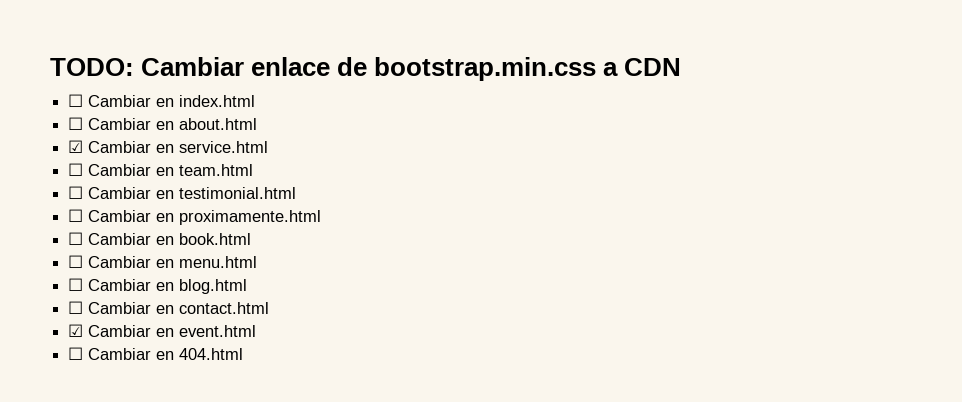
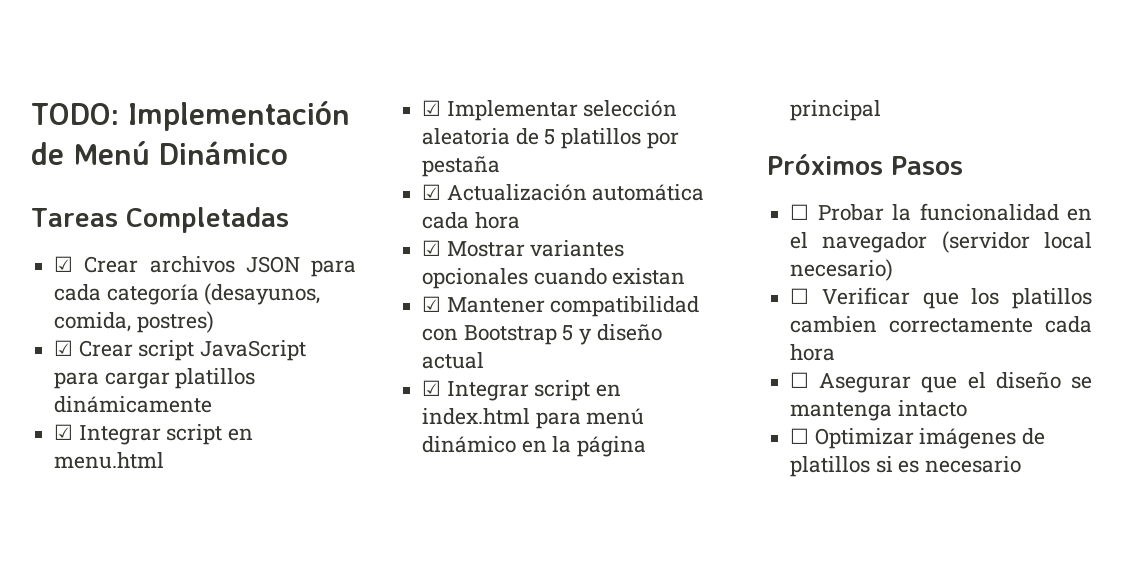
[141,57,682,81] [68,94,256,107] [68,117,258,130] [68,140,269,153] [68,163,254,176] [68,186,297,199] [68,209,322,225] [68,232,252,245] [68,255,258,268] [68,278,248,294] [68,301,270,314] [68,324,257,337] [68,347,244,360] Cambiar enlace de bootstrap.min.css a CDN // ☐ Cambiar en index.html // ☐ Cambiar en about.html // ☑ Cambiar en service.html // ☐ Cambiar en team.html // ☐ Cambiar en testimonial.html // ☐ Cambiar en proximamente.html // ☐ Cambiar en book.html // ☐ Cambiar en menu.html // ☐ Cambiar en blog.html // ☐ Cambiar en contact.html // ☑ Cambiar en event.html // ☐ Cambiar en 404.html -> [128,101,350,131] [31,141,288,165] [31,207,289,233] [54,256,356,277] [54,283,321,305] [54,311,214,333] [54,340,307,361] [54,368,256,389] [54,396,213,413] [54,424,254,445] [54,452,165,469] [422,100,678,121] [422,128,679,149] [422,156,501,177] [422,184,705,201] [422,212,520,229] [422,240,625,257] [422,268,686,289] [422,296,700,317] [422,324,662,345] [422,352,485,369] [422,380,622,401] [422,408,645,429] [422,436,647,457] [790,100,882,121] [767,154,963,175] [790,203,1092,221] [790,231,1092,253] [790,259,894,281] [790,287,1092,309] [790,316,1092,333] [790,344,836,361] [790,372,1092,393] [790,400,967,421] [790,428,1046,449] [790,456,1022,477] Implementación de Menú Dinámico // Tareas Completadas // ☑ Crear archivos JSON para cada categoría (desayunos, comida, postres) // ☑ Crear script JavaScript para cargar platillos dinámicamente // ☑ Integrar script en menu.html // ☑ Implementar selección aleatoria de 5 platillos por pestaña // ☑ Actualización automática cada hora // ☑ Mostrar variantes opcionales cuando existan // ☑ Mantener compatibilidad con Bootstrap 5 y diseño actual // ☑ Integrar script en index.html para menú dinámico en la página principal // Próximos Pasos // ☐ Probar la funcionalidad en el navegador (servidor local necesario) // ☐ Verificar que los platillos cambien correctamente cada hora // ☐ Asegurar que el diseño se mantenga intacto // ☐ Optimizar imágenes de platillos si es necesario

